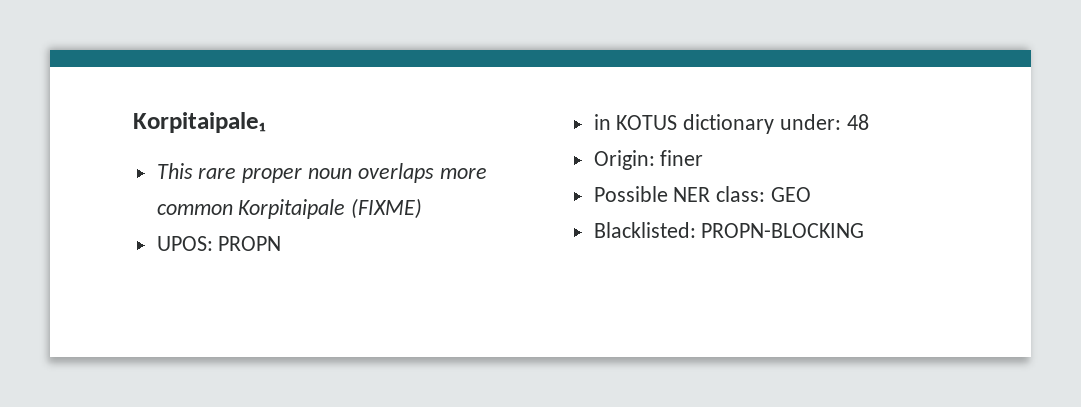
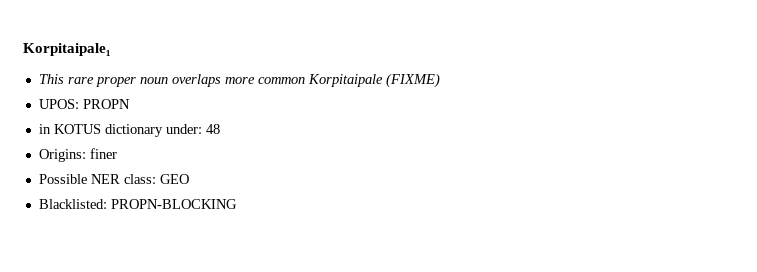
[593,150,655,170] Origin: -> [38,149,86,162] Origins:

